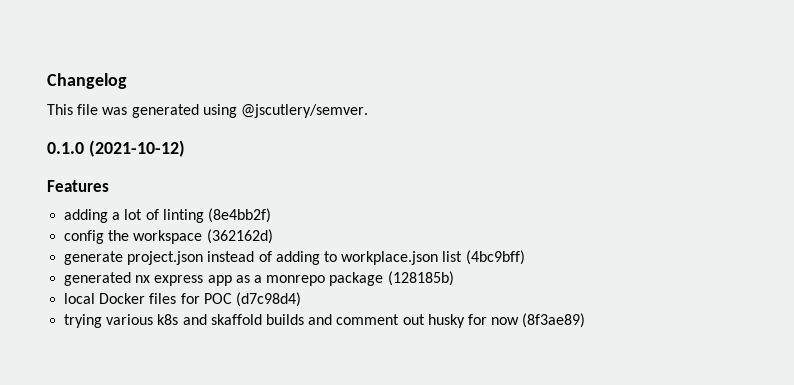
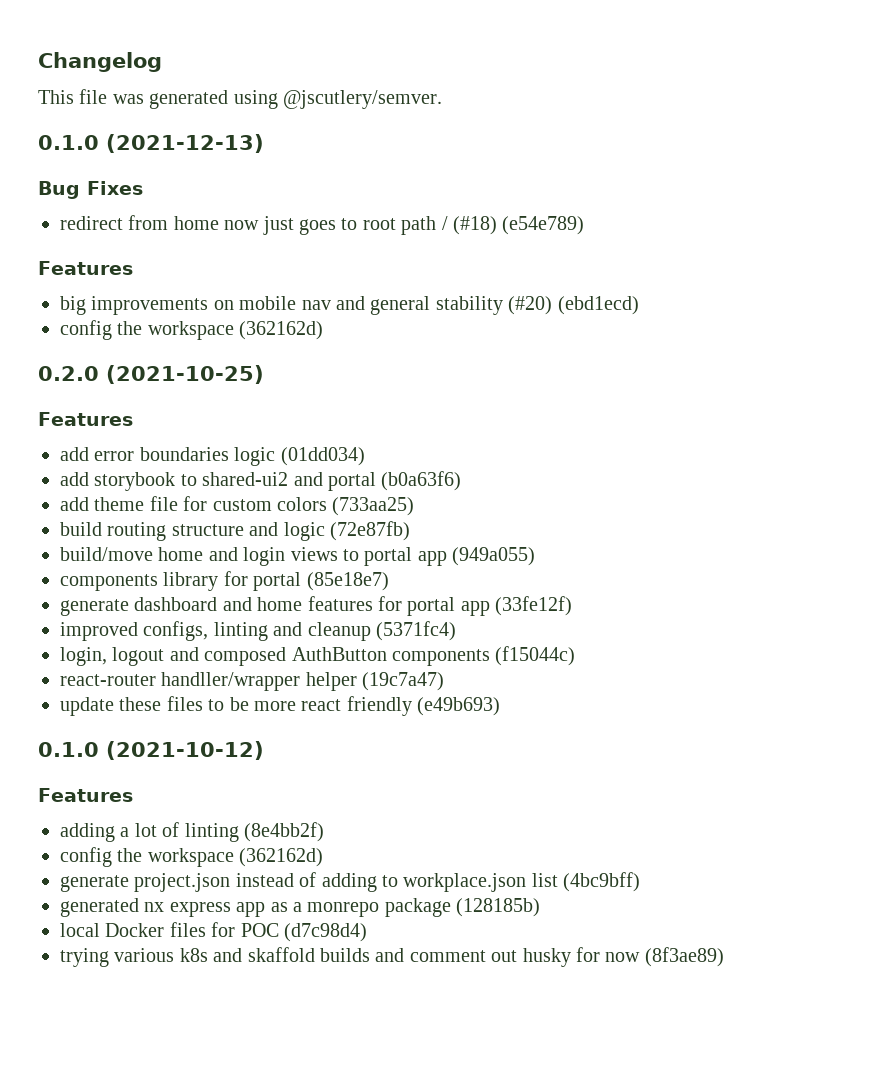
(368, 111) none -> [38,134,264,153] [38,181,143,199] [60,215,585,235] [38,261,133,275] [60,296,639,315] [60,320,324,340] [38,365,264,384] [38,412,133,426] [60,447,365,466] [60,471,462,491] [60,496,415,516] [60,521,410,541] [60,547,536,566] [60,571,389,591] [60,596,573,616] [60,621,456,641] [60,646,576,666] [60,672,445,691] [60,696,501,716] // 0.1.0 (2021-12-13) // Bug Fixes // redirect from home now just goes to root path / (#18) (e54e789) // Features // big improvements on mobile nav and general stability (#20) (ebd1ecd) // config the workspace (362162d) // 0.2.0 (2021-10-25) // Features // add error boundaries logic (01dd034) // add storybook to shared-ui2 and portal (b0a63f6) // add theme file for custom colors (733aa25) // build routing structure and logic (72e87fb) // build/move home and login views to portal app (949a055) // components library for portal (85e18e7) // generate dashboard and home features for portal app (33fe12f) // improved configs, linting and cleanup (5371fc4) // login, logout and composed AuthButton components (f15044c) // react-router handller/wrapper helper (19c7a47) // update these files to be more react friendly (e49b693)

